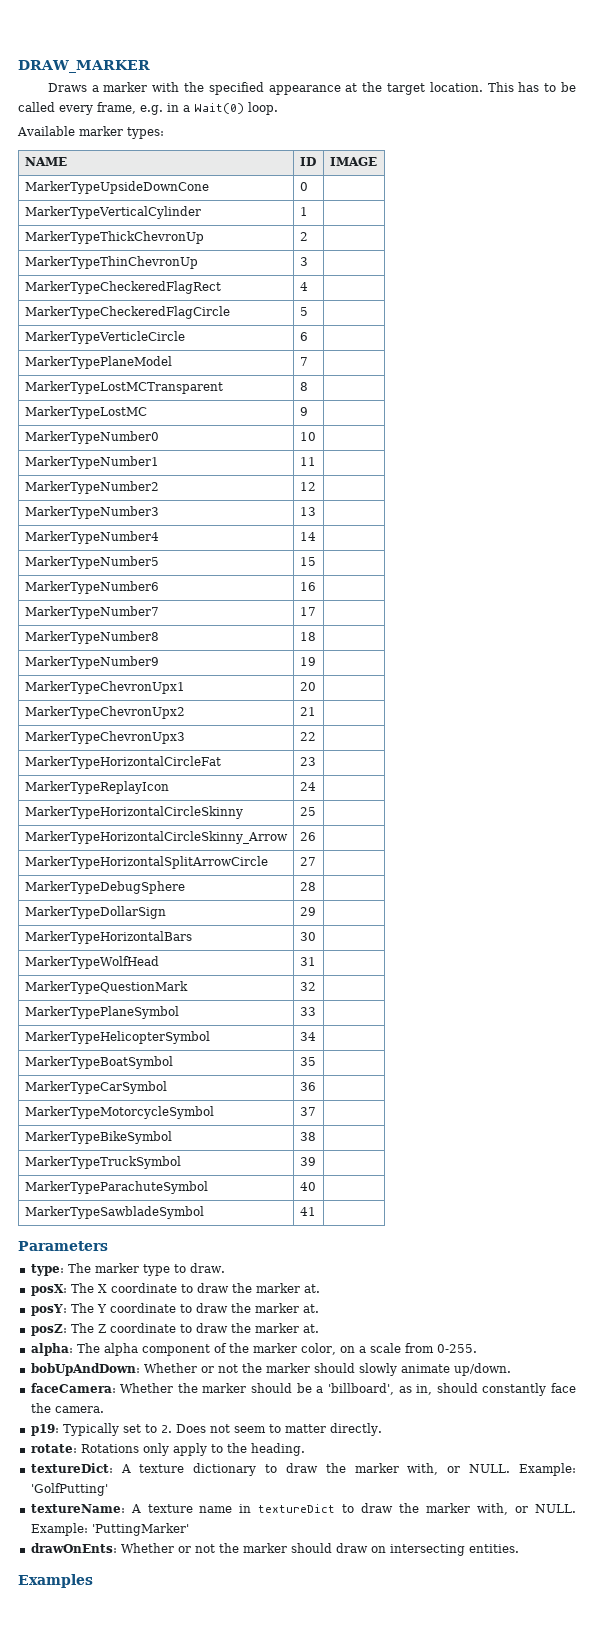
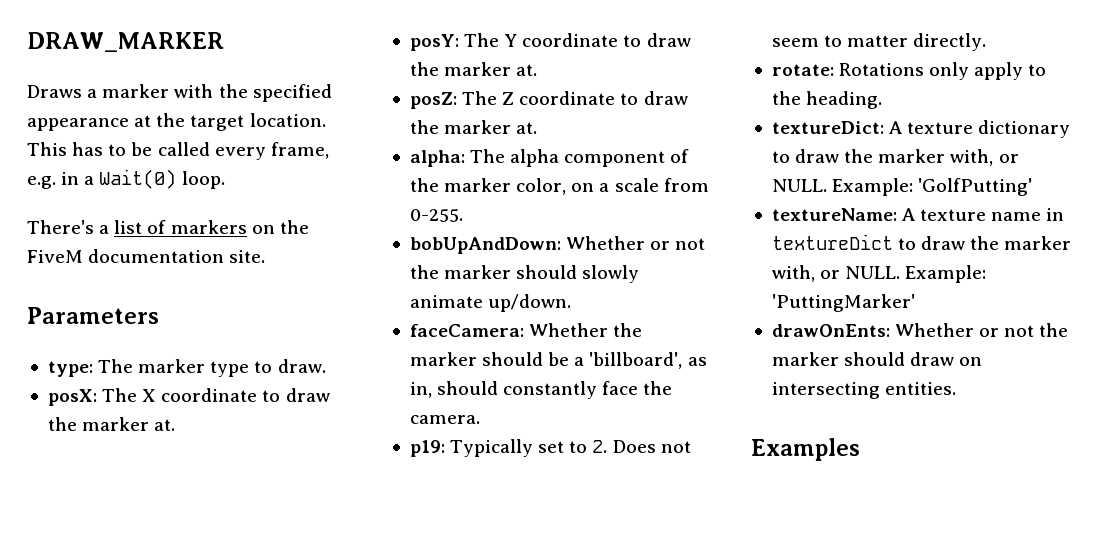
[17,126,164,139] [24,157,67,166] [299,157,316,166] [329,157,377,166] [24,181,209,194] [299,182,308,191] [24,206,202,219] [299,207,308,216] [24,231,204,244] [299,232,308,241] [24,256,198,269] [299,257,308,266] [24,281,221,294] [299,282,308,291] [24,306,230,319] [299,307,308,316] [24,331,186,344] [299,332,308,341] [24,356,172,369] [299,357,308,366] [24,381,223,394] [299,382,308,391] [24,406,147,419] [299,407,308,416] [24,431,159,444] [299,432,316,441] [24,456,159,469] [299,457,316,466] [24,481,159,494] [299,482,316,491] [24,506,159,519] [299,507,316,516] [24,531,159,544] [299,532,316,541] [24,556,159,569] [299,557,316,566] [24,581,159,594] [299,582,316,591] [24,606,159,619] [299,607,316,616] [24,631,159,644] [299,632,316,641] [24,656,159,669] [299,657,316,666] [24,681,185,694] [299,682,316,691] [24,706,185,719] [299,707,316,716] [24,731,185,744] [299,732,316,741] [24,756,221,769] [299,757,316,766] [24,781,169,794] [299,782,316,791] [24,806,243,819] [299,807,316,816] [24,831,288,844] [299,832,316,841] [24,856,268,869] [299,857,316,866] [24,881,185,894] [299,882,316,891] [24,906,166,919] [299,907,316,916] [24,931,192,944] [299,932,316,941] [24,956,159,969] [299,957,316,966] [24,981,188,994] [299,982,316,991] [24,1006,179,1019] [299,1007,316,1016] [24,1031,210,1044] [299,1032,316,1041] [24,1056,173,1069] [299,1057,316,1066] [24,1081,167,1094] [299,1082,316,1091] [24,1106,214,1119] [299,1107,316,1116] [24,1131,172,1144] [299,1132,316,1141] [24,1156,181,1169] [299,1157,316,1166] [24,1181,208,1194] [299,1182,316,1191] [24,1206,204,1219] [299,1207,316,1216] Available marker types: // NAME | ID | IMAGE // MarkerTypeUpsideDownCone | 0 | // MarkerTypeVerticalCylinder | 1 | // MarkerTypeThickChevronUp | 2 | // MarkerTypeThinChevronUp | 3 | // MarkerTypeCheckeredFlagRect | 4 | // MarkerTypeCheckeredFlagCircle | 5 | // MarkerTypeVerticleCircle | 6 | // MarkerTypePlaneModel | 7 | // MarkerTypeLostMCTransparent | 8 | // MarkerTypeLostMC | 9 | // MarkerTypeNumber0 | 10 | // MarkerTypeNumber1 | 11 | // MarkerTypeNumber2 | 12 | // MarkerTypeNumber3 | 13 | // MarkerTypeNumber4 | 14 | // MarkerTypeNumber5 | 15 | // MarkerTypeNumber6 | 16 | // MarkerTypeNumber7 | 17 | // MarkerTypeNumber8 | 18 | // MarkerTypeNumber9 | 19 | // MarkerTypeChevronUpx1 | 20 | // MarkerTypeChevronUpx2 | 21 | // MarkerTypeChevronUpx3 | 22 | // MarkerTypeHorizontalCircleFat | 23 | // MarkerTypeReplayIcon | 24 | // MarkerTypeHorizontalCircleSkinny | 25 | // MarkerTypeHorizontalCircleSkinny_Arrow | 26 | // MarkerTypeHorizontalSplitArrowCircle | 27 | // MarkerTypeDebugSphere | 28 | // MarkerTypeDollarSign | 29 | // MarkerTypeHorizontalBars | 30 | // MarkerTypeWolfHead | 31 | // MarkerTypeQuestionMark | 32 | // MarkerTypePlaneSymbol | 33 | // MarkerTypeHelicopterSymbol | 34 | // MarkerTypeBoatSymbol | 35 | // MarkerTypeCarSymbol | 36 | // MarkerTypeMotorcycleSymbol | 37 | // MarkerTypeBikeSymbol | 38 | // MarkerTypeTruckSymbol | 39 | // MarkerTypeParachuteSymbol | 40 | // MarkerTypeSawbladeSymbol | 41 | -> [27,220,309,234] [27,249,266,263] There's a list of markers on the FiveM documentation site.

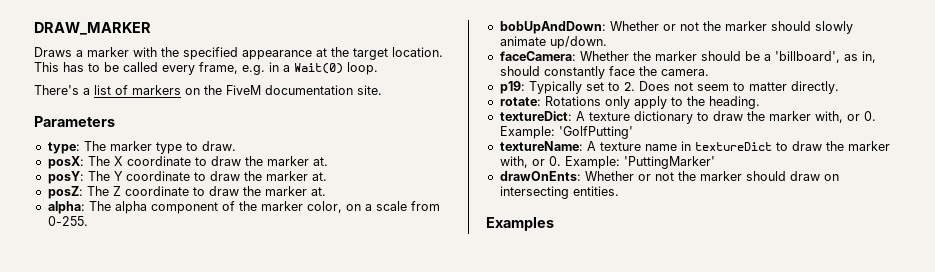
[771,179,827,192] NULL. -> [863,111,876,121] 0.
[845,266,901,279] NULL. -> [548,156,561,166] 0.

